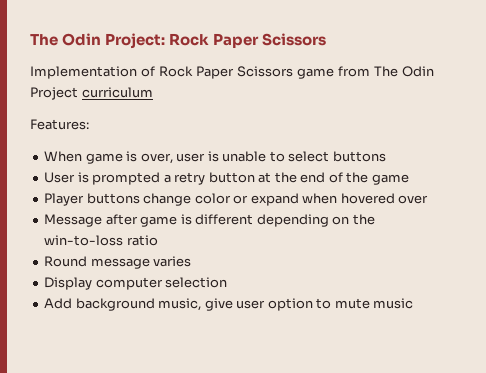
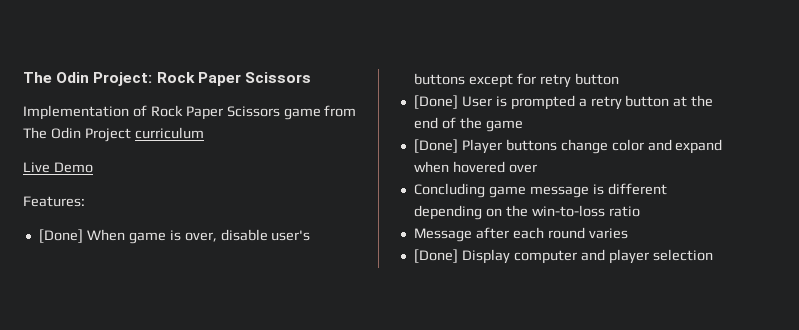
(153, 92) none -> [23,162,93,173] // Live Demo
(89, 124) none -> [38,229,83,243] [Done]
[176,151,386,162] user is unable to select buttons // -> [220,229,311,241] [413,73,619,88] [413,95,458,109] disable user's buttons except for retry button // [Done]
(409, 179) none -> [413,139,458,153] [Done]
[233,195,249,204] or -> [647,139,672,151] and
[44,214,178,227] Message after game -> [413,183,589,198] Concluding game message
[44,256,150,269] Round message -> [413,227,585,242] Message after each round
(192, 261) none -> [413,249,458,263] [Done]
(163, 283) none -> [580,249,649,264] and player
[44,298,414,311] // Add background music, give user option to mute music -> (713, 255) none

